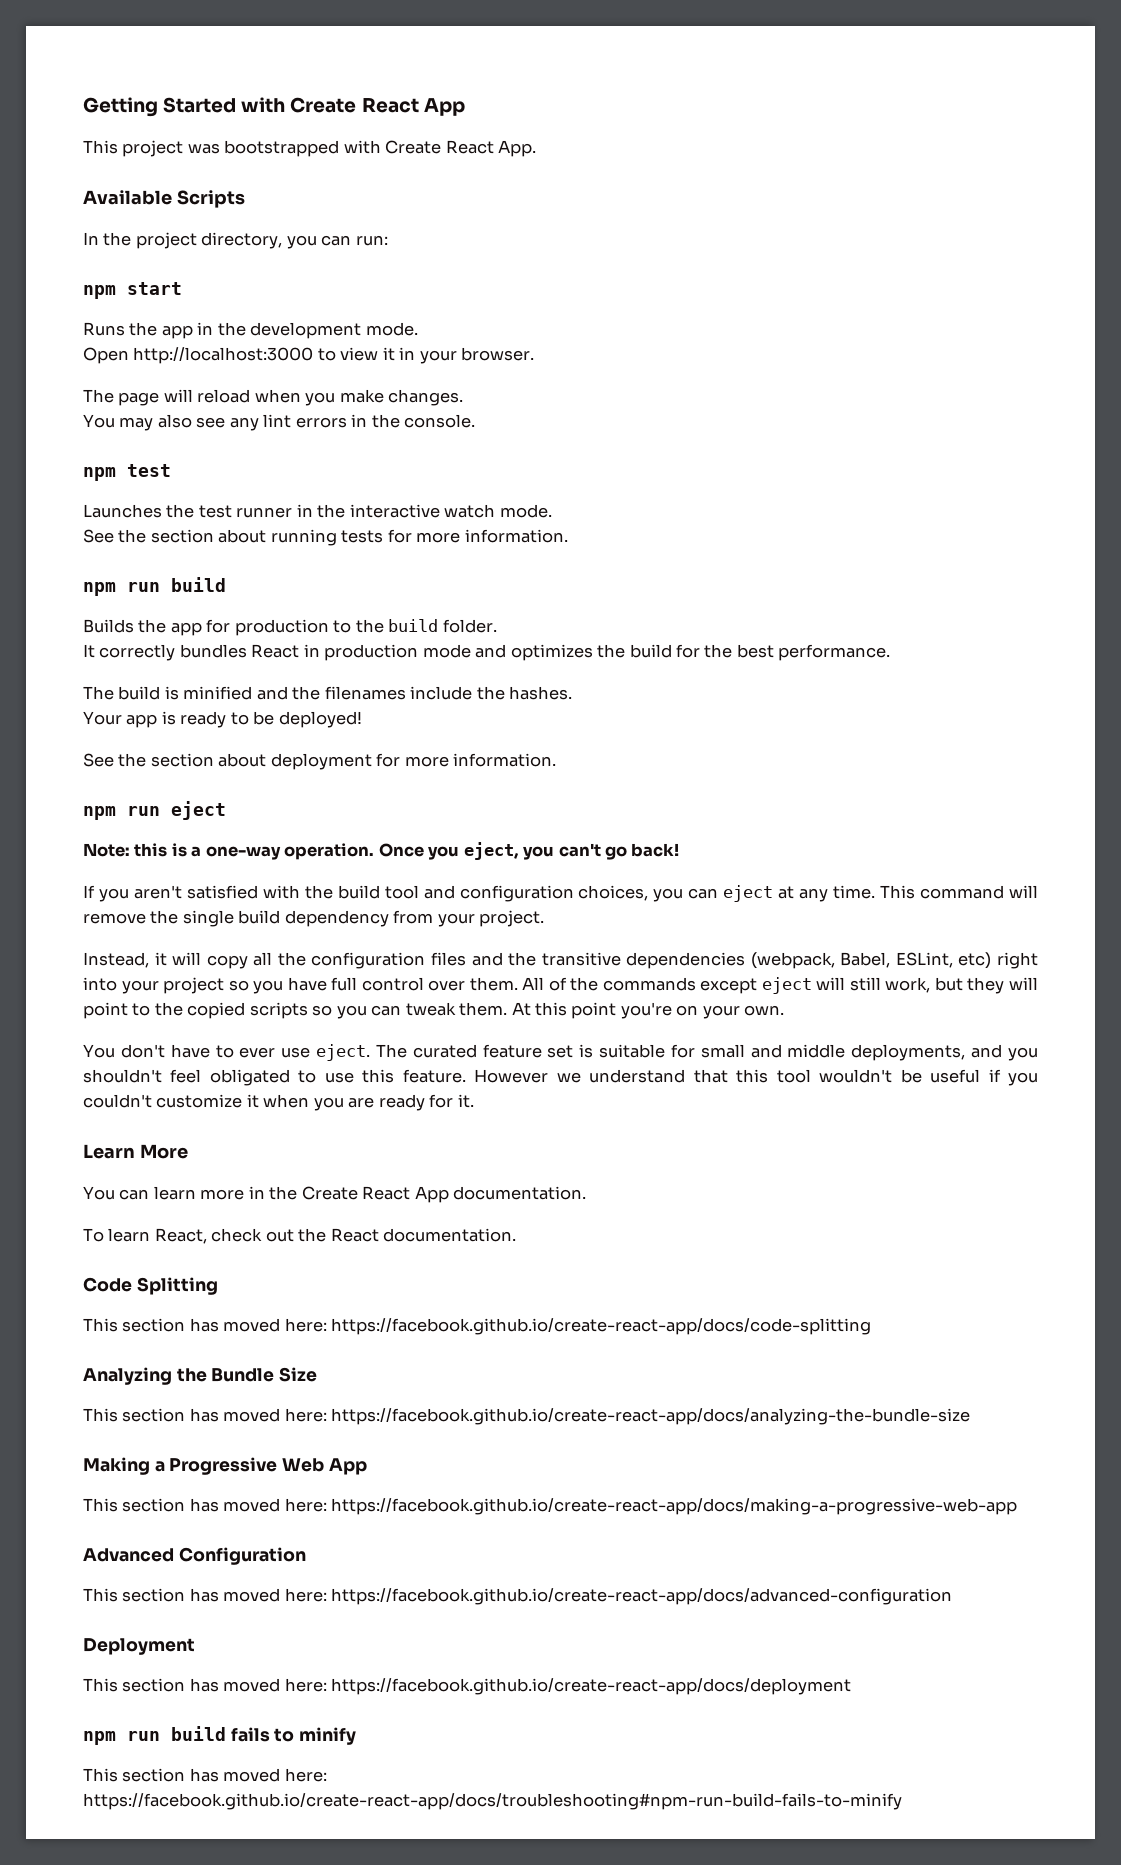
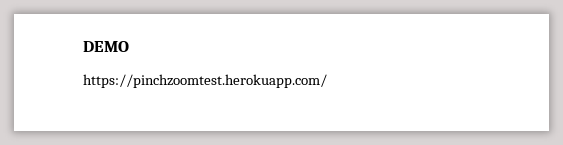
[83,97,465,117] [83,140,537,157] [83,190,245,208] [83,232,388,249] [83,282,182,299] [83,322,418,339] [83,347,535,364] [83,389,464,406] [83,414,476,431] [83,464,171,481] [83,504,552,518] [83,529,568,546] [83,577,226,596] [83,619,497,636] [83,644,891,661] [83,686,573,700] [83,711,362,728] [83,753,557,770] [83,801,226,820] [83,842,680,860] [83,885,1038,902] [83,910,545,927] [83,952,1038,969] [83,977,1038,994] [83,1002,785,1019] [83,1044,1039,1061] [83,1069,1039,1086] [83,1094,474,1111] [83,1144,188,1159] [83,1186,587,1203] [83,1228,517,1244] [83,1277,218,1295] [83,1318,872,1335] [83,1367,318,1385] [83,1408,971,1425] [83,1457,367,1475] [83,1498,1018,1515] [83,1547,306,1565] [83,1588,953,1605] [83,1638,195,1655] [83,1678,852,1695] [83,1726,357,1745] [83,1768,327,1782] [83,1793,902,1810] Getting Started with Create React App // This project was bootstrapped with Create React App. // Available Scripts // In the project directory, you can run: // npm start // Runs the app in the development mode. // Open http://localhost:3000 to view it in your browser. // The page will reload when you make changes. // You may also see any lint errors in the console. // npm test // Launches the test runner in the interactive watch mode. // See the section about running tests for more information. // npm run build // Builds the app for production to the build folder. // It correctly bundles React in production mode and optimizes the build for the best performance. // The build is minified and the filenames include the hashes. // Your app is ready to be deployed! // See the section about deployment for more information. // npm run eject // Note: this is a one-way operation. Once you eject, you can't go back! // If you aren't satisfied with the build tool and configuration choices, you can eject at any time. This command will remove the single build dependency from your project. // Instead, it will copy all the configuration files and the transitive dependencies (webpack, Babel, ESLint, etc) right into your project so you have full control over them. All of the commands except eject will still work, but they will point to the copied scripts so you can tweak them. At this point you're on your own. // You don't have to ever use eject. The curated feature set is suitable for small and middle deployments, and you shouldn't feel obligated to use this feature. However we understand that this tool wouldn't be useful if you couldn't customize it when you are ready for it. // Learn More // You can learn more in the Create React App documentation. // To learn React, check out the React documentation. // Code Splitting // This section has moved here: https://facebook.github.io/create-react-app/docs/code-splitting // Analyzing the Bundle Size // This section has moved here: https://facebook.github.io/create-react-app/docs/analyzing-the-bundle-size // Making a Progressive Web App // This section has moved here: https://facebook.github.io/create-react-app/docs/making-a-progressive-web-app // Advanced Configuration // This section has moved here: https://facebook.github.io/create-react-app/docs/advanced-configuration // Deployment // This section has moved here: https://facebook.github.io/create-react-app/docs/deployment // npm run build fails to minify // This section has moved here: https://facebook.github.io/create-react-app/docs/troubleshooting#npm-run-build-fails-to-minify -> [83,41,129,52] [83,74,327,88] DEMO // https://pinchzoomtest.herokuapp.com/

